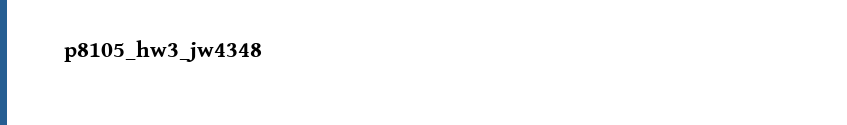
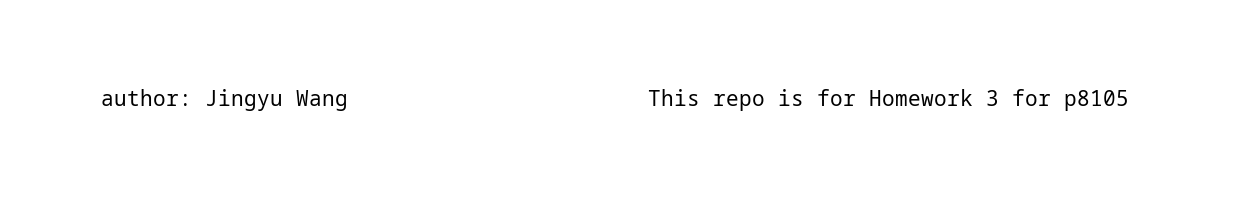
[64,40,262,62] p8105_hw3_jw4348 -> [101,89,348,111] [648,89,1129,111] author: Jingyu Wang // This repo is for Homework 3 for p8105

